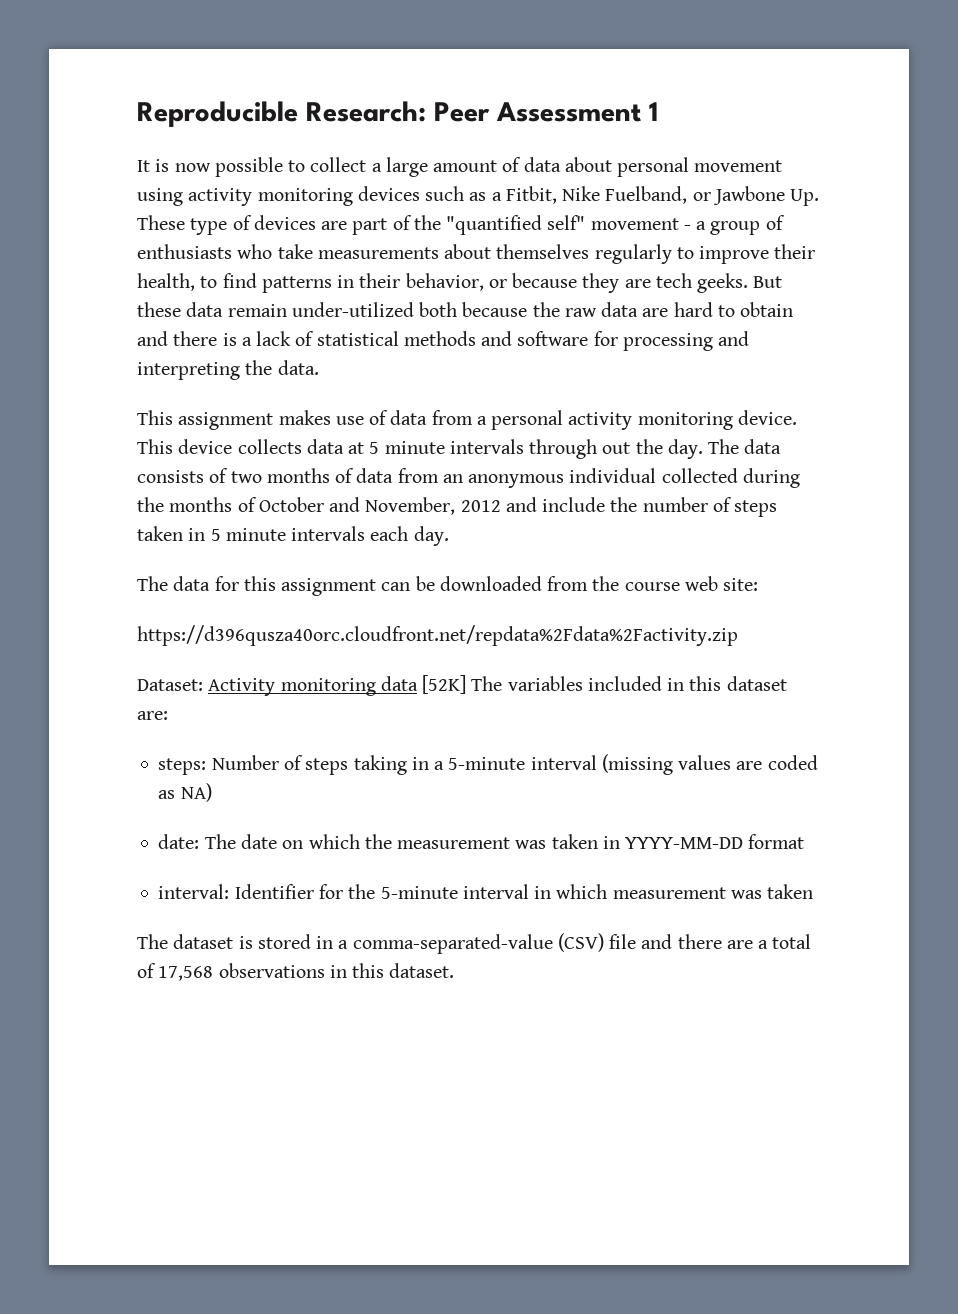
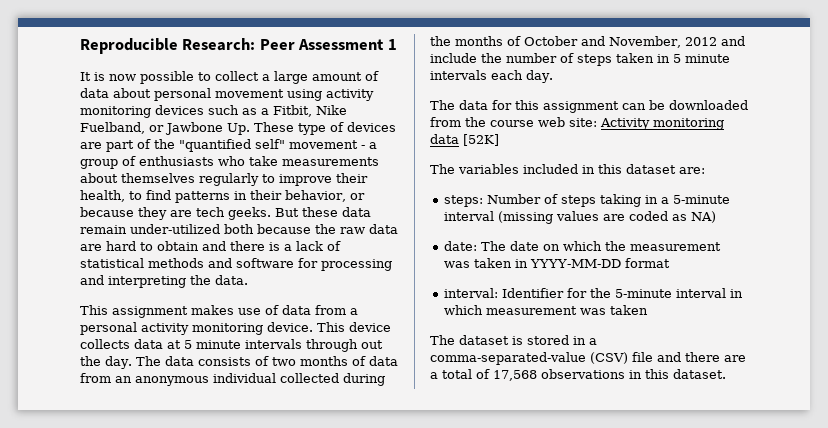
[137,625,738,646] [137,679,203,691] // https://d396qusza40orc.cloudfront.net/repdata%2Fdata%2Factivity.zip // Dataset: -> (597, 122) none
(467, 684) none -> (499, 140) //

